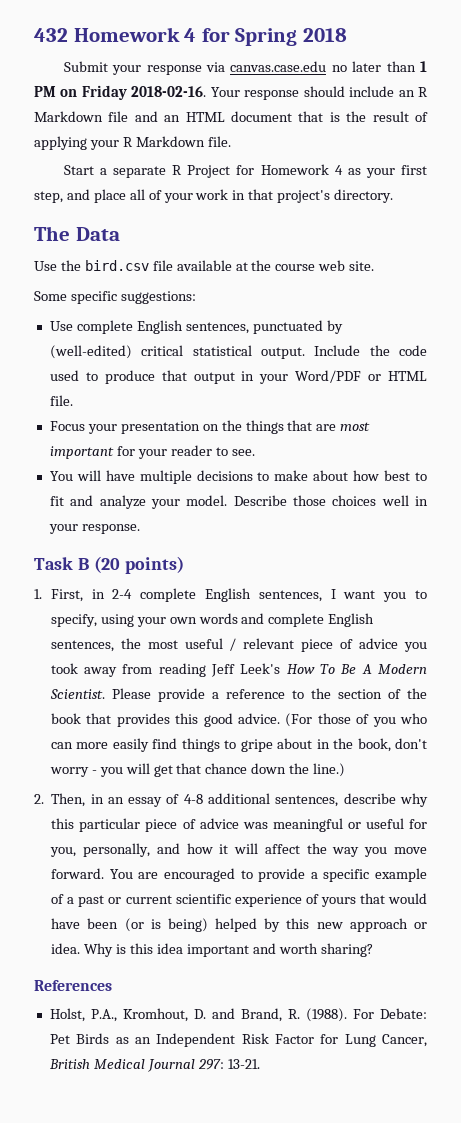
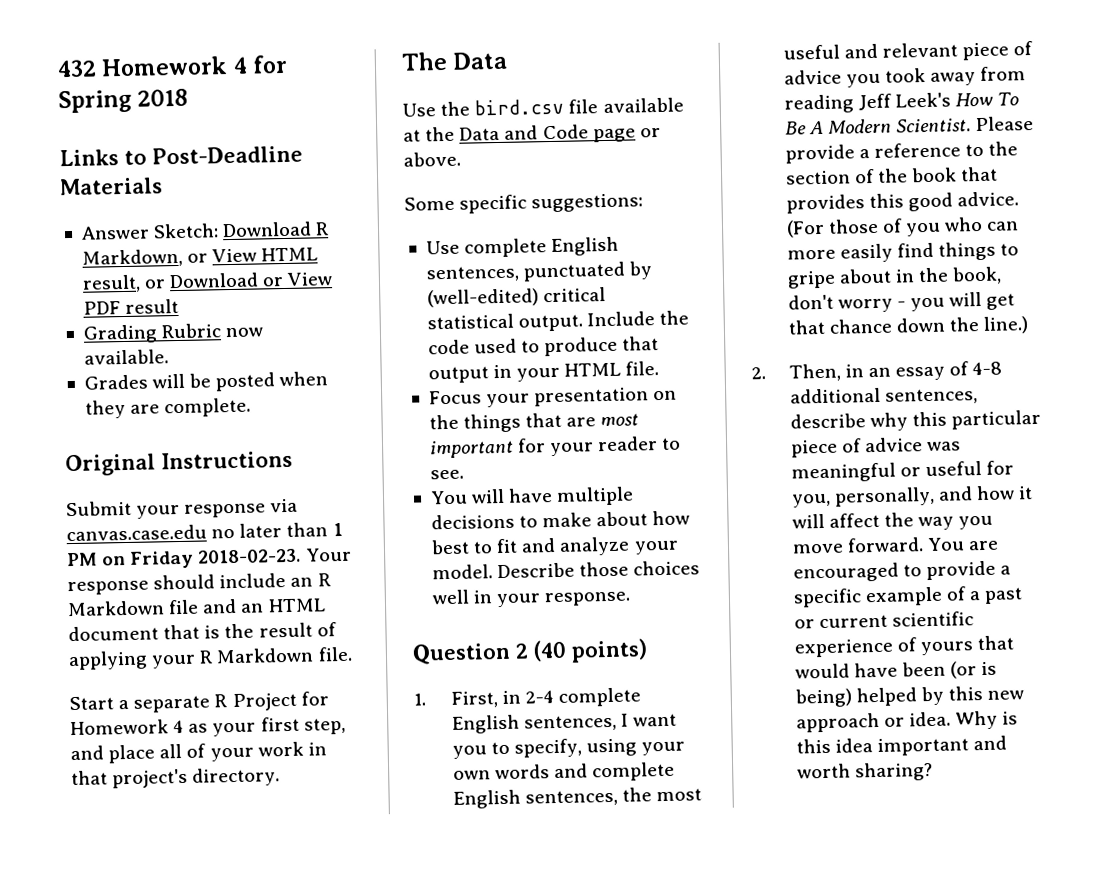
(347, 35) none -> [59,145,303,167] [60,177,163,196] [80,221,330,240] [81,247,319,268] [81,272,334,293] [82,298,180,315] [82,323,264,344] [83,349,169,365] [83,371,329,392] [84,397,252,419] [65,450,293,477] // Links to Post-Deadline Materials // Answer Sketch: Download R Markdown, or View HTML result, or Download or View PDF result // Grading Rubric now available. // Grades will be posted when they are complete. // Original Instructions
[131,86,207,97] 2018-02-16. -> [197,548,302,564] 2018-02-23.
[275,260,375,271] course web site. -> [459,124,661,143] [403,151,461,167] Data and Code page or above.
[295,370,382,383] Word/PDF or -> (561, 374) none
[34,556,120,573] Task B (20 -> [412,639,567,665] Question 2 (40
[229,638,237,651] / -> [843,43,878,59] and
[34,980,112,991] [49,1008,427,1022] [49,1033,428,1047] [48,1059,260,1072] // References // Holst, P.A., Kromhout, D. and Brand, R. (1988). For Debate: Pet Birds as an Independent Risk Factor for Lung Cancer, British Medical Journal 297: 13-21. -> (933, 771) none

